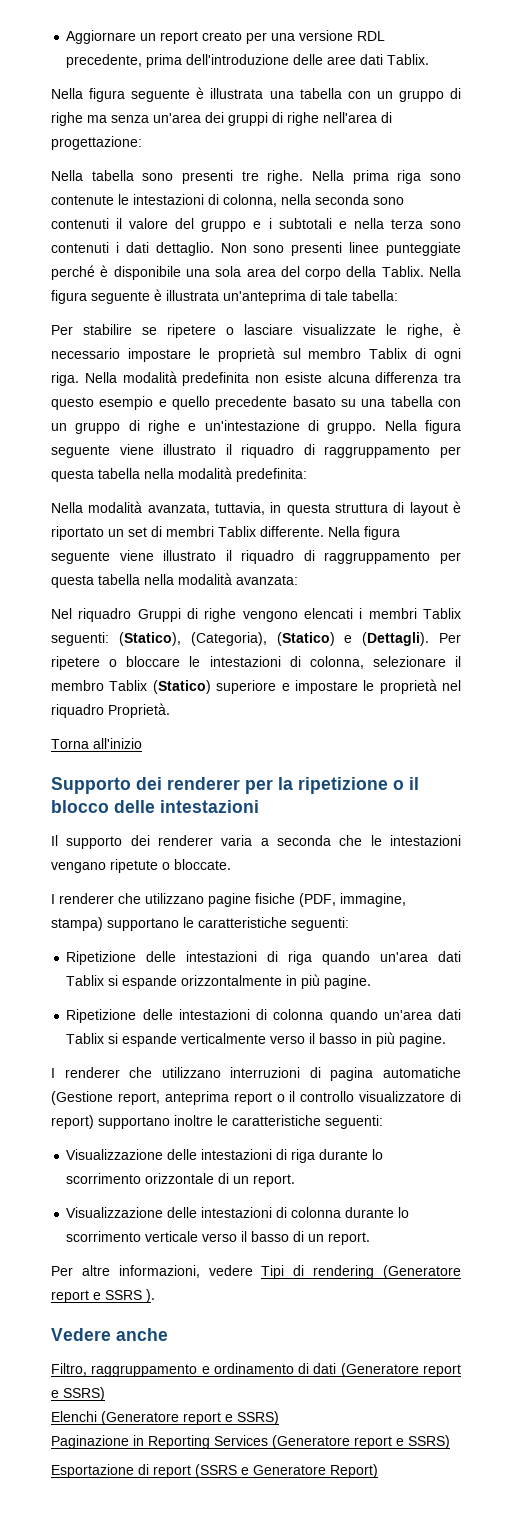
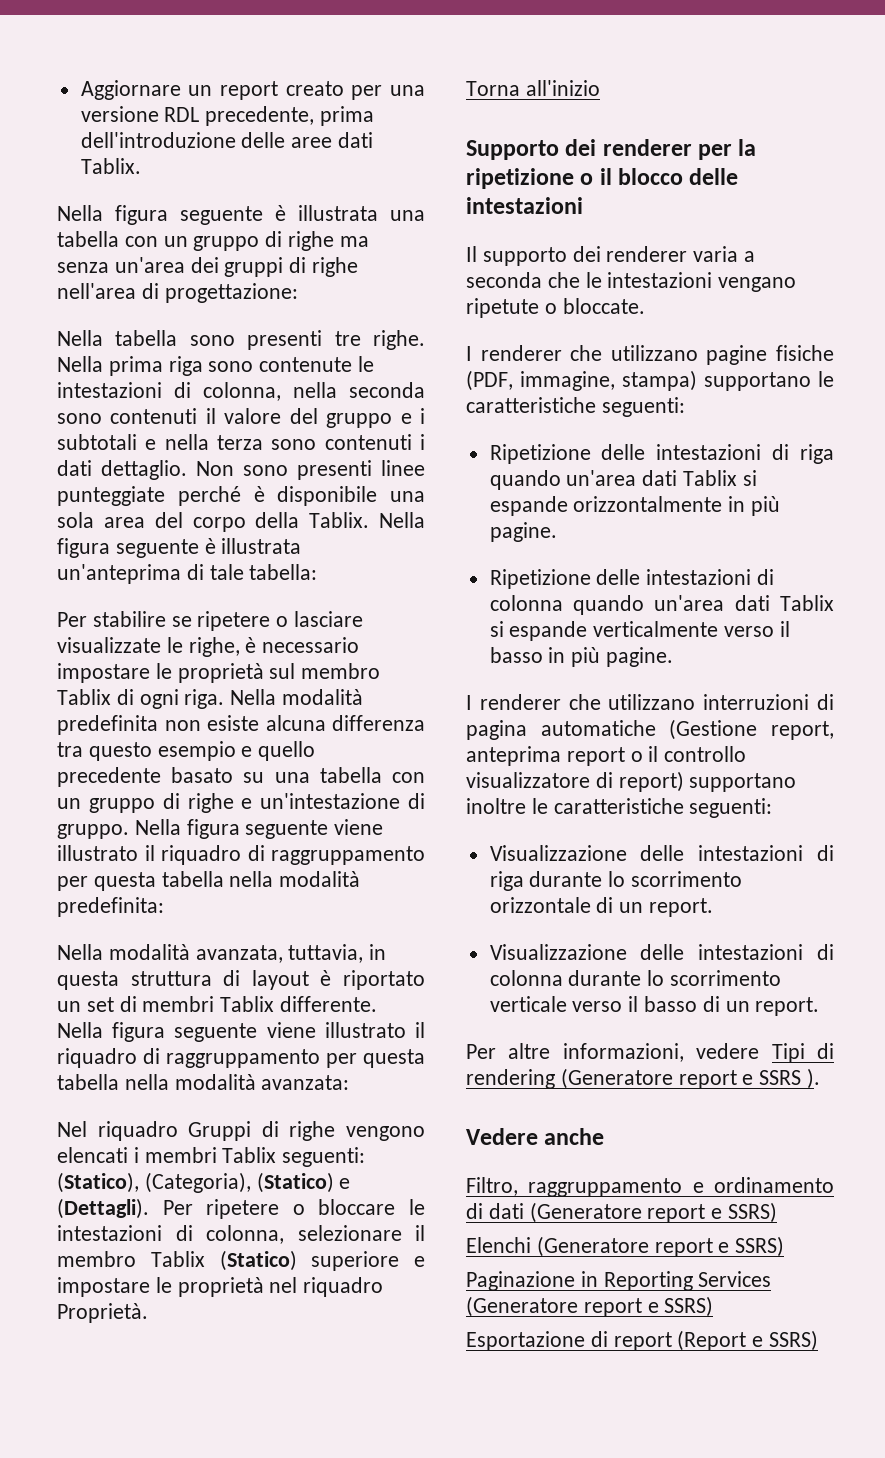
[195,1464,378,1478] (SSRS e Generatore Report) -> [677,1330,819,1351] (Report e SSRS)

